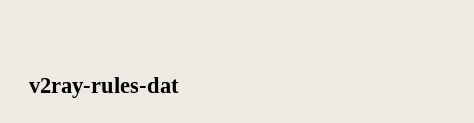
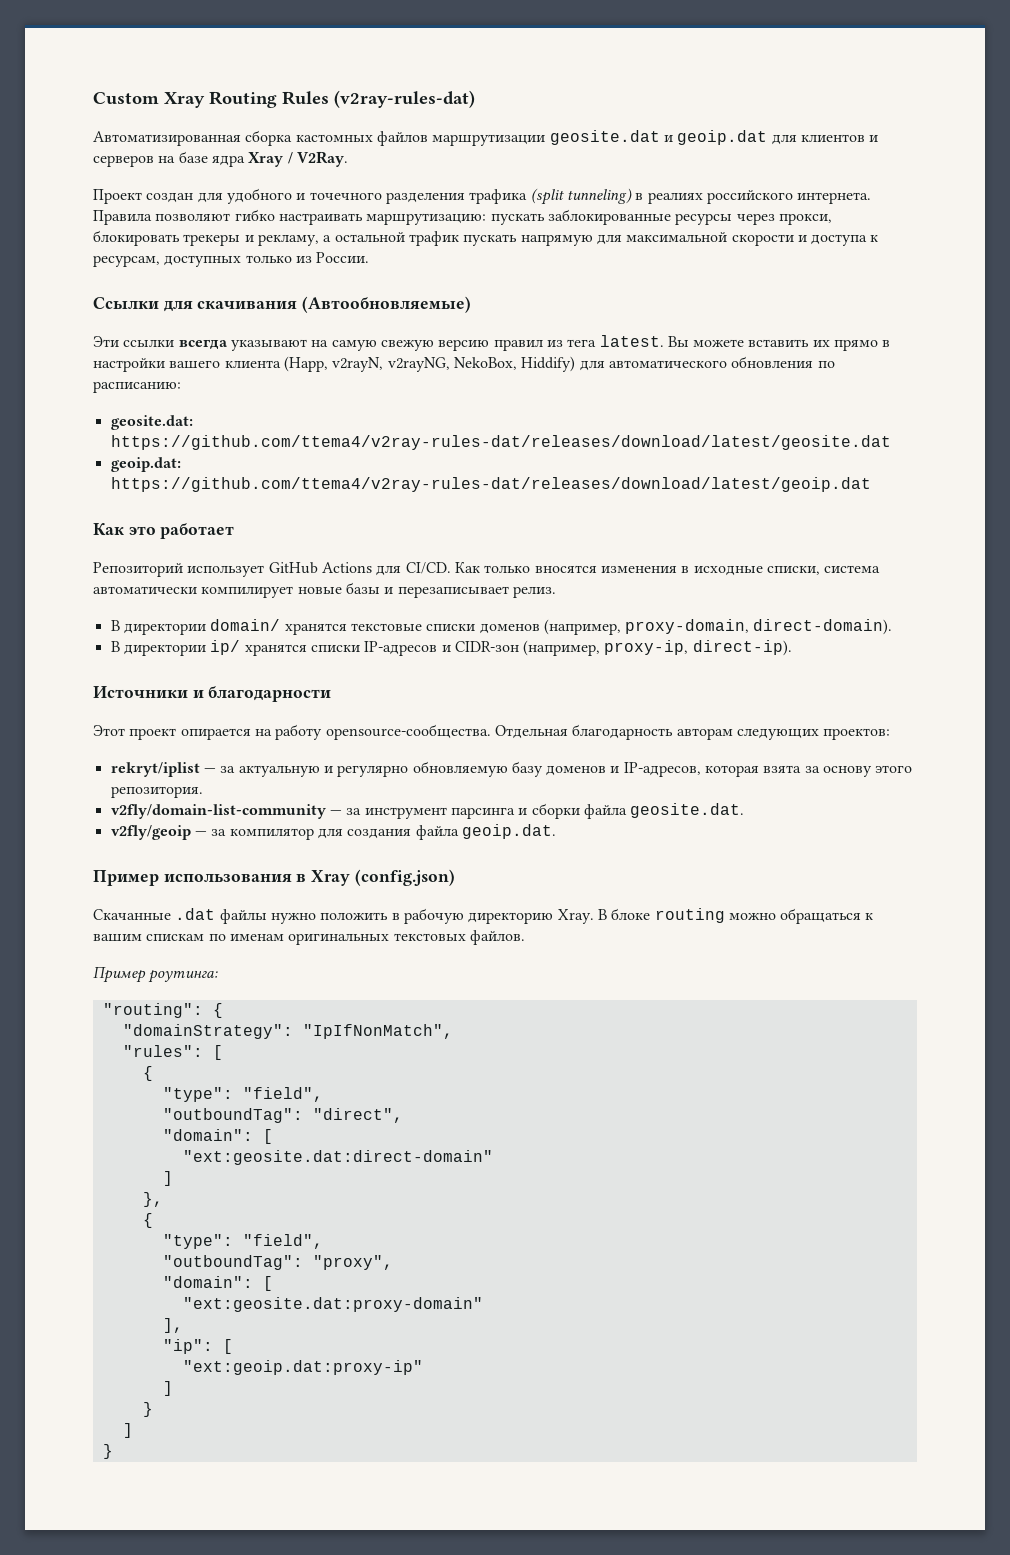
[29,77,179,98] v2ray-rules-dat -> [93,90,475,108] [93,130,879,146] [93,151,348,167] [93,188,872,205] [93,209,832,225] [93,230,879,246] [93,252,370,267] [93,296,472,313] [93,335,891,351] [93,356,835,372] [93,381,181,393] [110,415,193,430] [110,435,891,450] [110,457,181,472] [110,477,871,492] [93,523,235,539] [93,562,881,577] [93,582,556,598] [110,619,893,635] [110,640,792,656] [93,686,332,702] [93,724,891,740] [110,761,913,777] [110,786,203,798] [110,803,745,819] [110,824,556,840] [93,869,455,886] [93,908,874,924] [93,930,525,945] [93,966,219,983] [102,1003,223,1018] [122,1024,453,1039] [122,1045,223,1060] [142,1066,153,1081] [162,1087,323,1102] [162,1108,403,1123] [162,1129,273,1144] [182,1150,493,1165] [162,1171,173,1186] [142,1192,163,1207] [142,1213,153,1228] [162,1234,323,1249] [162,1255,393,1270] [162,1276,273,1291] [182,1297,483,1312] [162,1318,183,1333] [162,1339,233,1354] [182,1360,423,1375] [162,1381,173,1396] [142,1402,153,1417] [122,1423,133,1438] [102,1444,113,1459] Custom Xray Routing Rules (v2ray-rules-dat) // Автоматизированная сборка кастомных файлов маршрутизации geosite.dat и geoip.dat для клиентов и серверов на базе ядра Xray / V2Ray. // Проект создан для удобного и точечного разделения трафика (split tunneling) в реалиях российского интернета. Правила позволяют гибко настраивать маршрутизацию: пускать заблокированные ресурсы через прокси, блокировать трекеры и рекламу, а остальной трафик пускать напрямую для максимальной скорости и доступа к ресурсам, доступных только из России. // Ссылки для скачивания (Автообновляемые) // Эти ссылки всегда указывают на самую свежую версию правил из тега latest. Вы можете вставить их прямо в настройки вашего клиента (Happ, v2rayN, v2rayNG, NekoBox, Hiddify) для автоматического обновления по расписанию: // geosite.dat: https://github.com/ttema4/v2ray-rules-dat/releases/download/latest/geosite.dat // geoip.dat: https://github.com/ttema4/v2ray-rules-dat/releases/download/latest/geoip.dat // Как это работает // Репозиторий использует GitHub Actions для CI/CD. Как только вносятся изменения в исходные списки, система автоматически компилирует новые базы и перезаписывает релиз. // В директории domain/ хранятся текстовые списки доменов (например, proxy-domain, direct-domain). // В директории ip/ хранятся списки IP-адресов и CIDR-зон (например, proxy-ip, direct-ip). // Источники и благодарности // Этот проект опирается на работу opensource-сообщества. Отдельная благодарность авторам следующих проектов: // rekryt/iplist — за актуальную и регулярно обновляемую базу доменов и IP-адресов, которая взята за основу этого репозитория. // v2fly/domain-list-community — за инструмент парсинга и сборки файла geosite.dat. // v2fly/geoip — за компилятор для создания файла geoip.dat. // Пример использования в Xray (config.json) // Скачанные .dat файлы нужно положить в рабочую директорию Xray. В блоке routing можно обращаться к вашим спискам по именам оригинальных текстовых файлов. // Пример роутинга: // "routing": { // "domainStrategy": "IpIfNonMatch", // "rules": [ // { // "type": "field", // "outboundTag": "direct", // "domain": [ // "ext:geosite.dat:direct-domain" // ] // }, // { // "type": "field", // "outboundTag": "proxy", // "domain": [ // "ext:geosite.dat:proxy-domain" // ], // "ip": [ // "ext:geoip.dat:proxy-ip" // ] // } // ] // }

